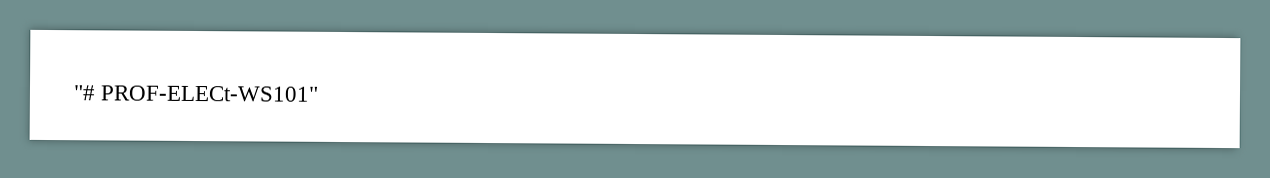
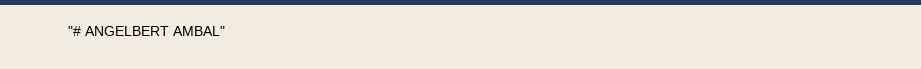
[100,85,320,102] PROF-ELECt-WS101" -> [85,26,225,36] ANGELBERT AMBAL"

